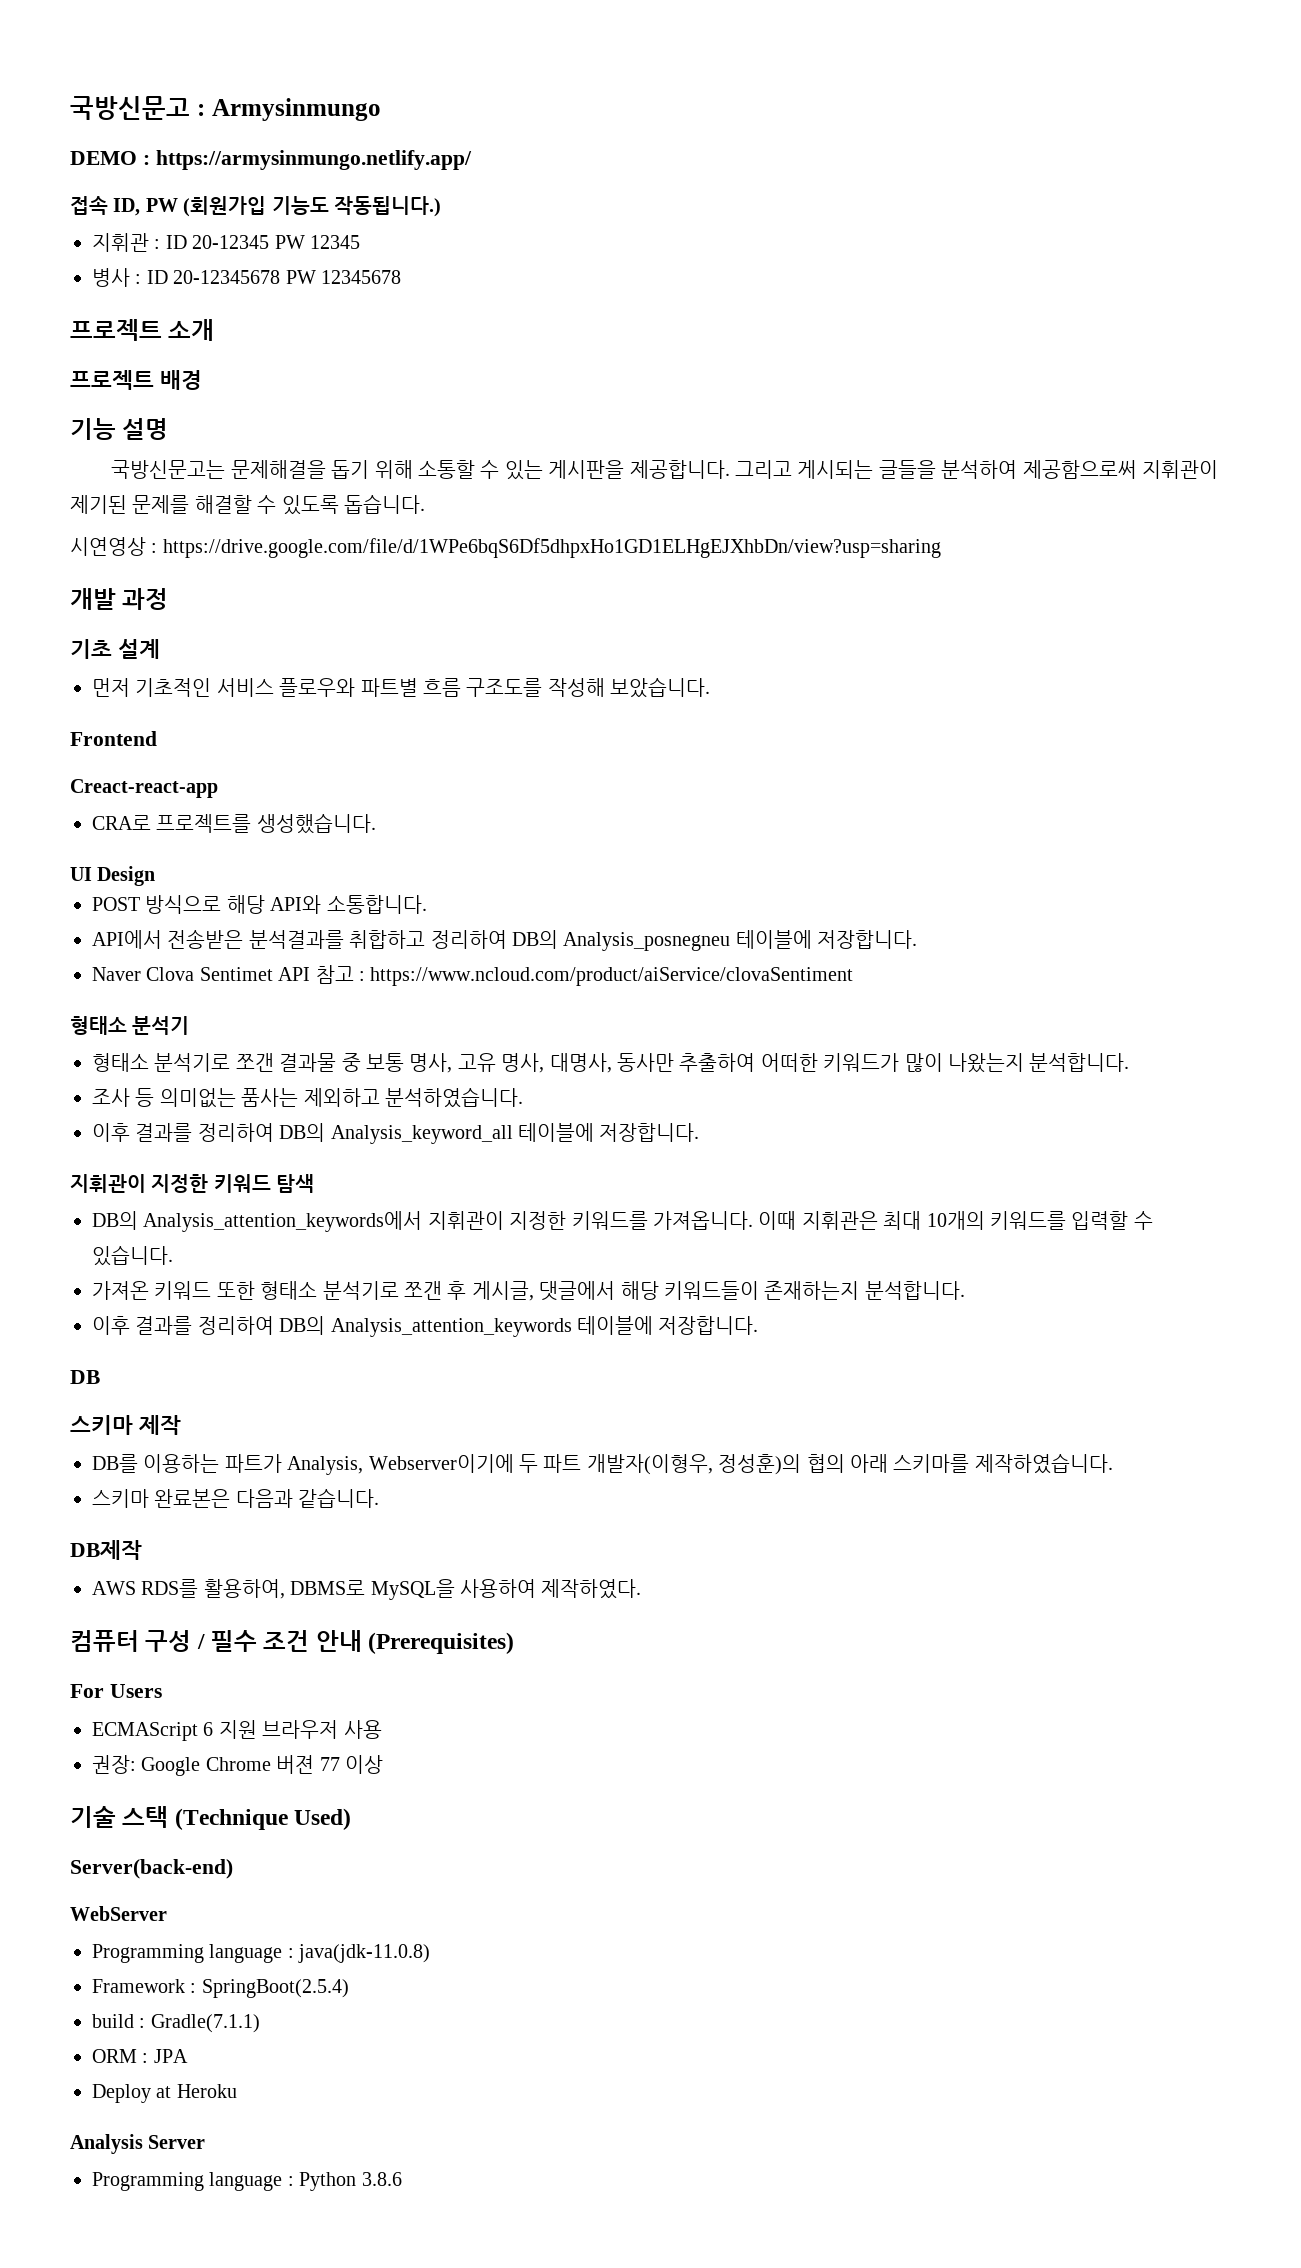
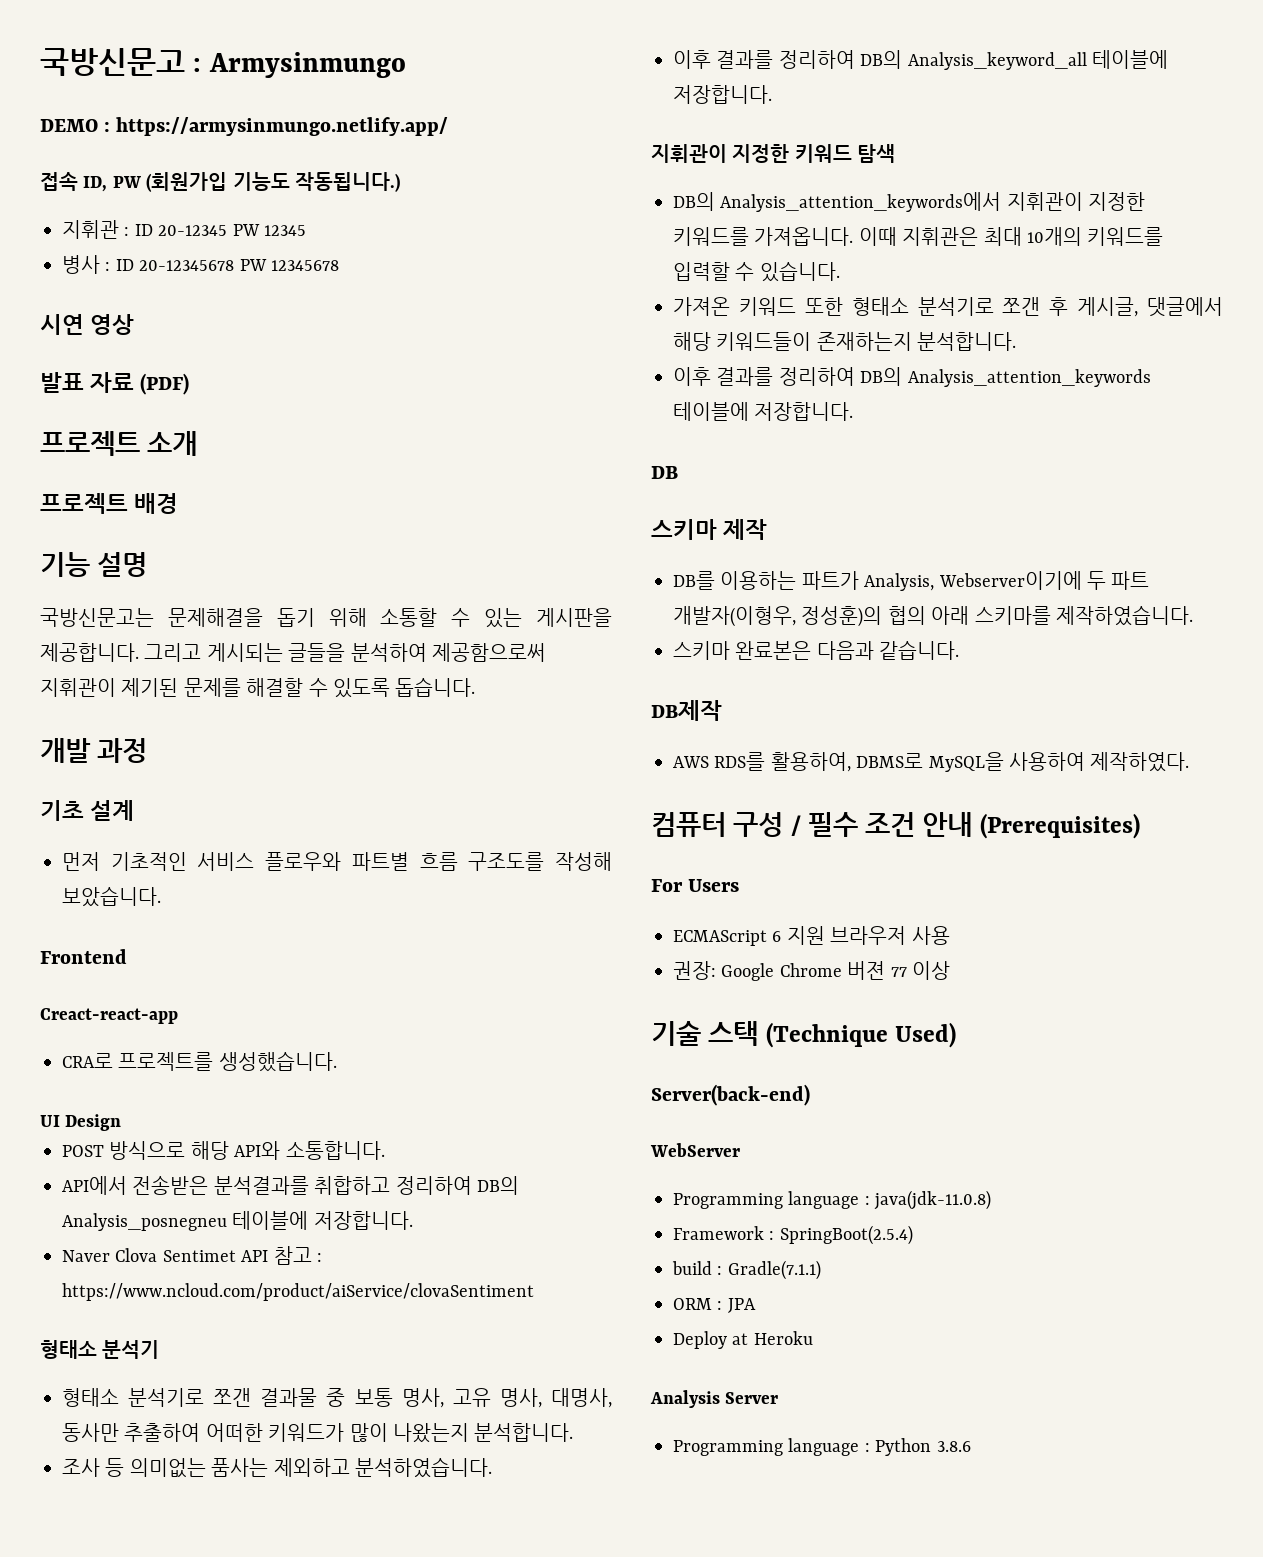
(401, 277) none -> [40,314,135,335] [40,372,190,395] // 시연 영상 // 발표 자료 (PDF)
[70,537,941,558] // 시연영상 : https://drive.google.com/file/d/1WPe6bqS6Df5dhpxHo1GD1ELHgEJXhbDn/view?usp=sharing -> (476, 687) none

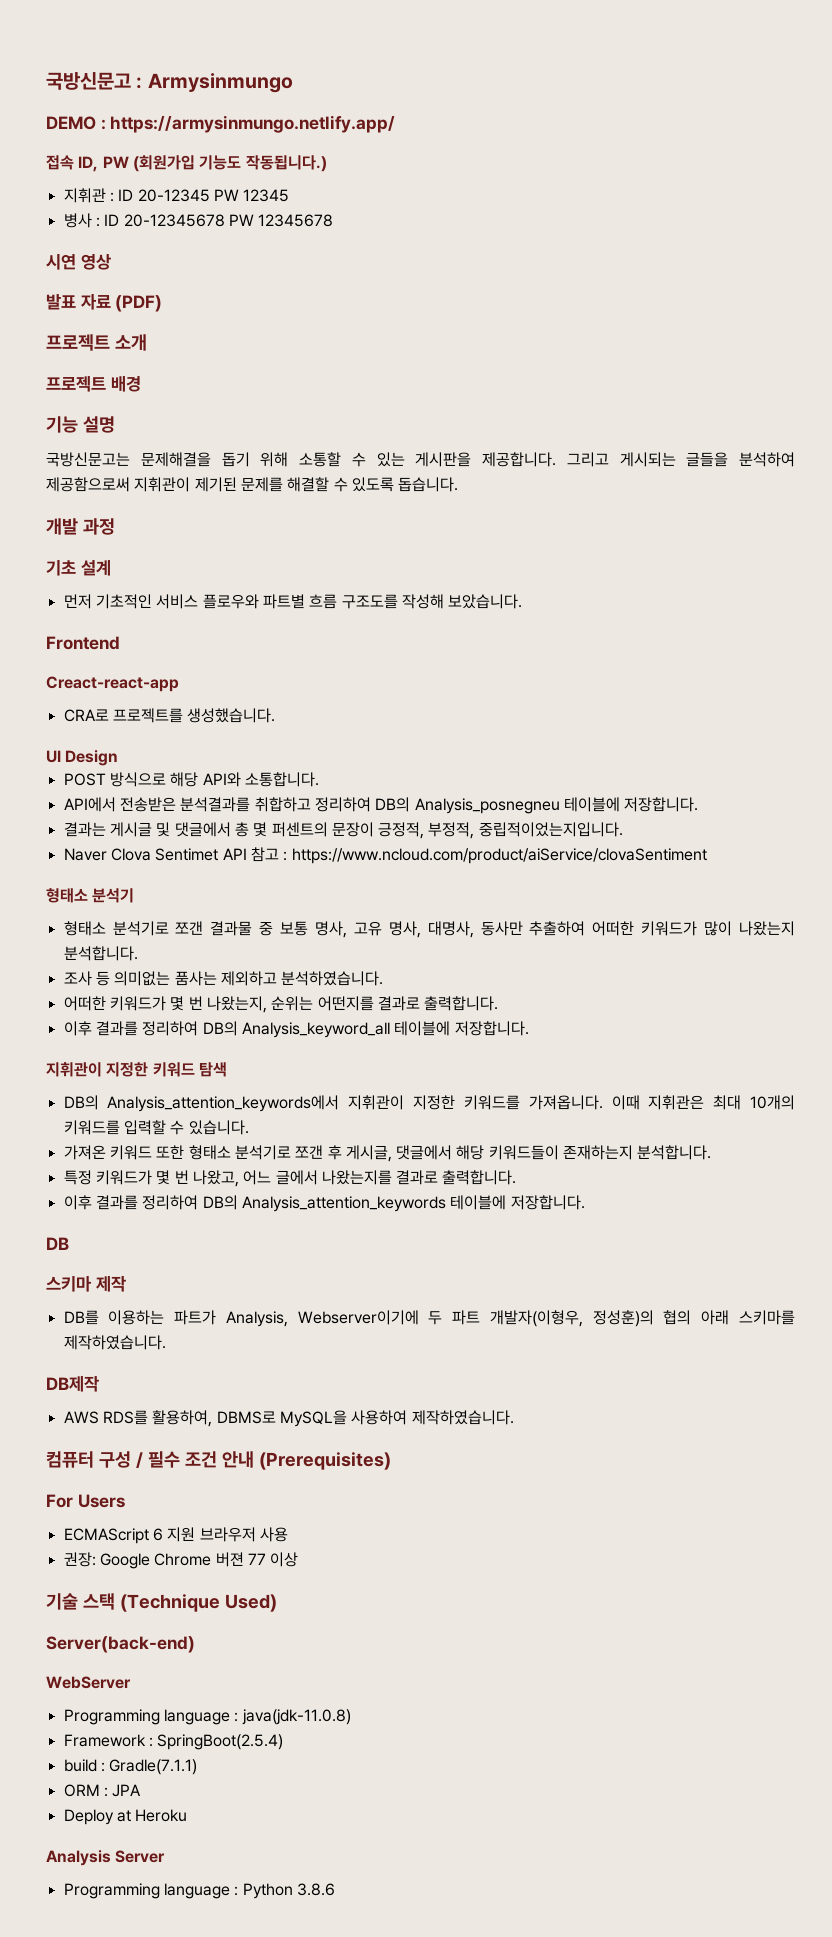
(413, 1220) none -> [63,822,623,839] // 결과는 게시글 및 댓글에서 총 몇 퍼센트의 문장이 긍정적, 부정적, 중립적이었는지입니다.
(492, 1467) none -> [63,996,499,1013] // 어떠한 키워드가 몇 번 나왔는지, 순위는 어떤지를 결과로 출력합니다.
(1017, 341) none -> [63,1170,517,1187] // 특정 키워드가 몇 번 나왔고, 어느 글에서 나왔는지를 결과로 출력합니다.
[673,640,960,660] // 스키마 완료본은 다음과 같습니다. -> (166, 1342) none
[1090,752,1190,772] 제작하였다. -> [411,1410,514,1425] 제작하였습니다.

